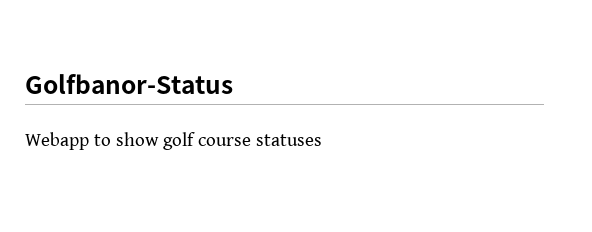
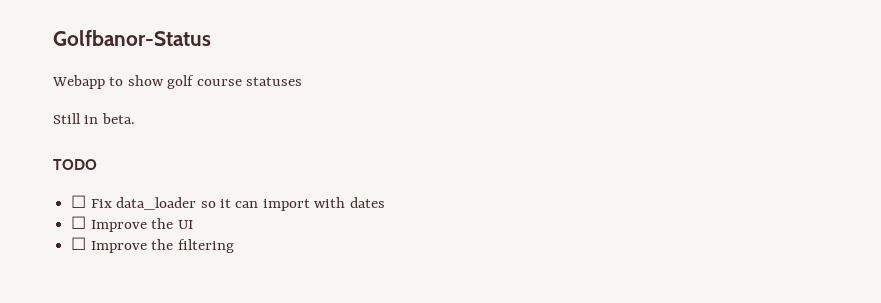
(322, 140) none -> [53,113,135,124] [53,159,97,170] [71,195,385,211] [71,216,193,232] [71,237,234,253] // Still in beta. // TODO // ☐ Fix data_loader so it can import with dates // ☐ Improve the UI // ☐ Improve the filtering

